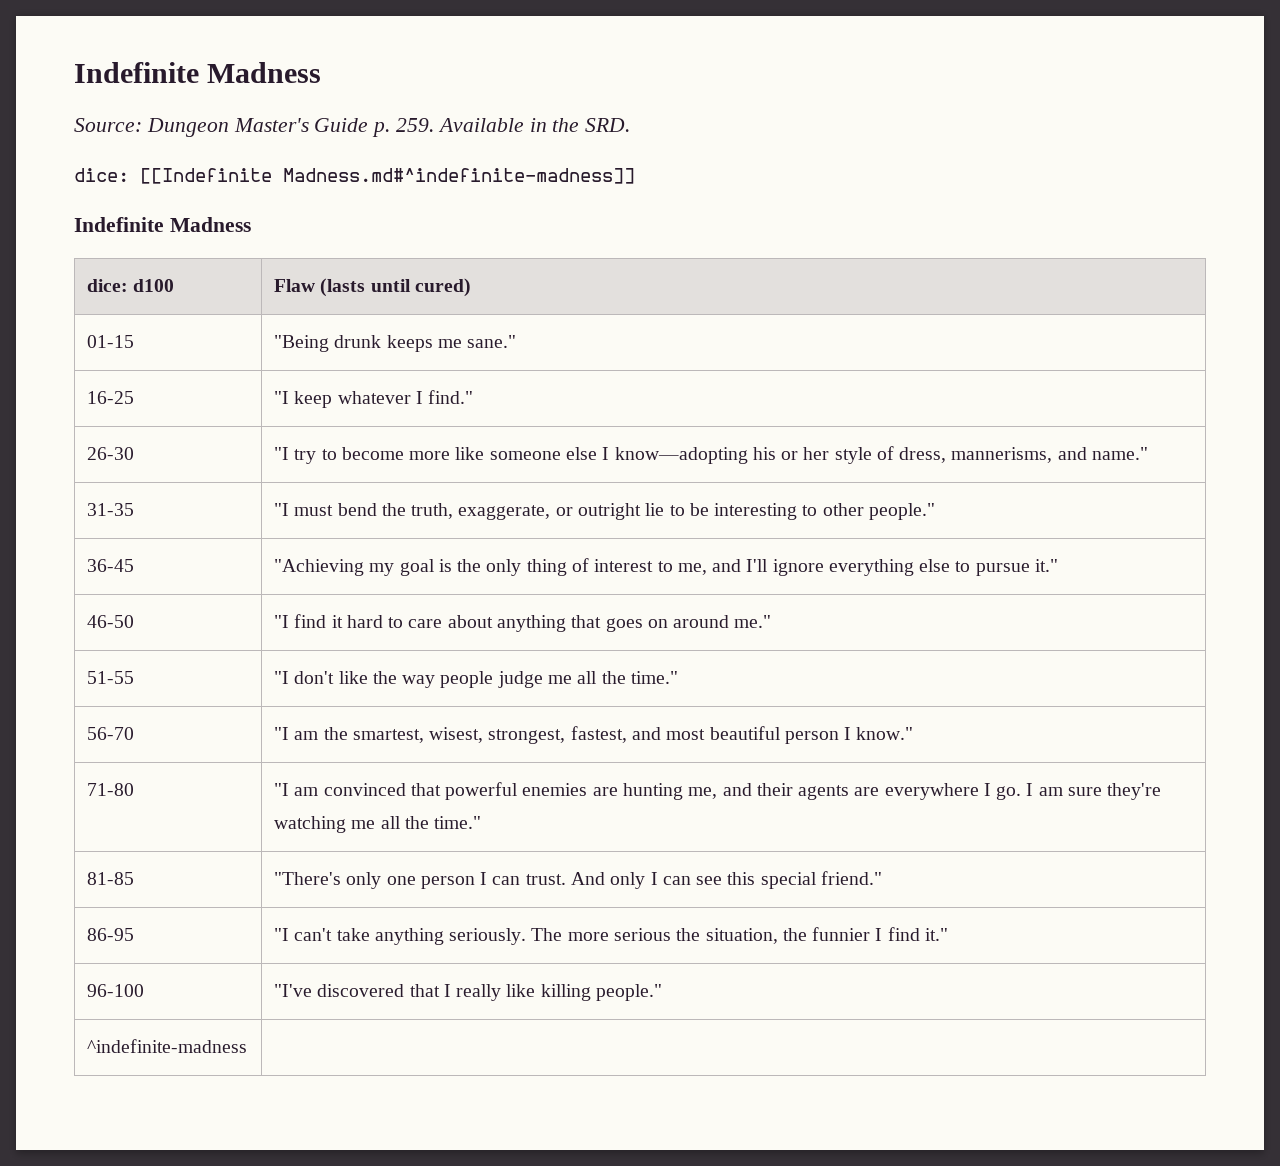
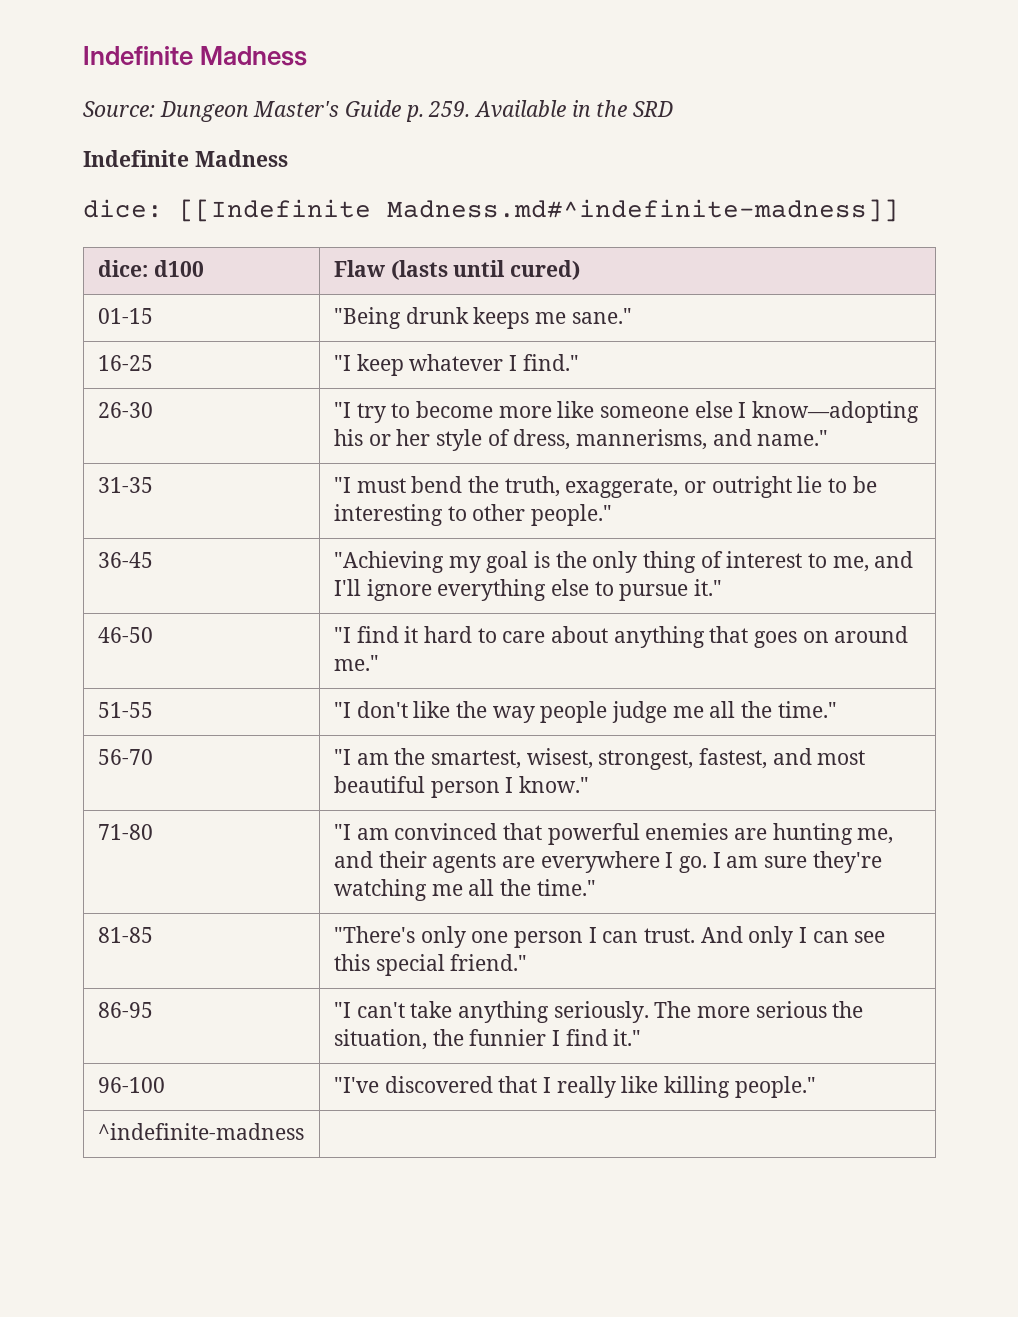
[585,118,631,132] SRD. -> [633,101,674,117] [83,150,288,167] SRD // Indefinite Madness
[74,217,251,232] // Indefinite Madness -> (899, 210) none

